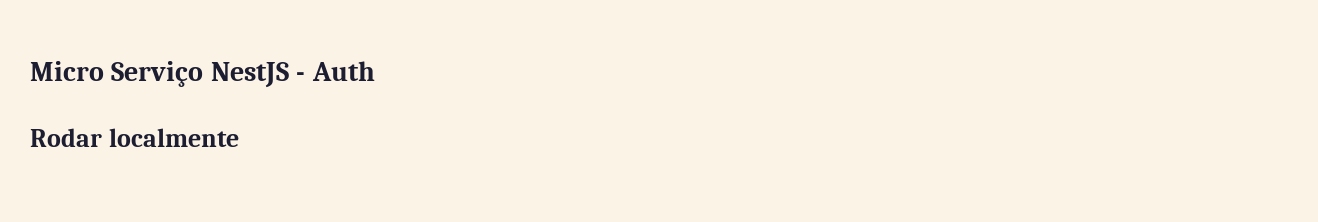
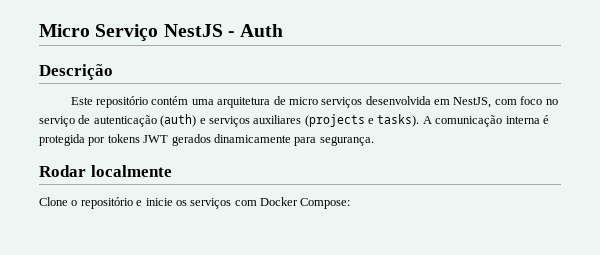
[30,128,239,147] Rodar localmente -> [39,64,113,80] [70,96,558,108] [39,114,549,127] [39,134,374,146] [39,165,172,177] [39,197,351,209] Descrição // Este repositório contém uma arquitetura de micro serviços desenvolvida em NestJS, com foco no serviço de autenticação (auth) e serviços auxiliares (projects e tasks). A comunicação interna é protegida por tokens JWT gerados dinamicamente para segurança. // Rodar localmente // Clone o repositório e inicie os serviços com Docker Compose:

